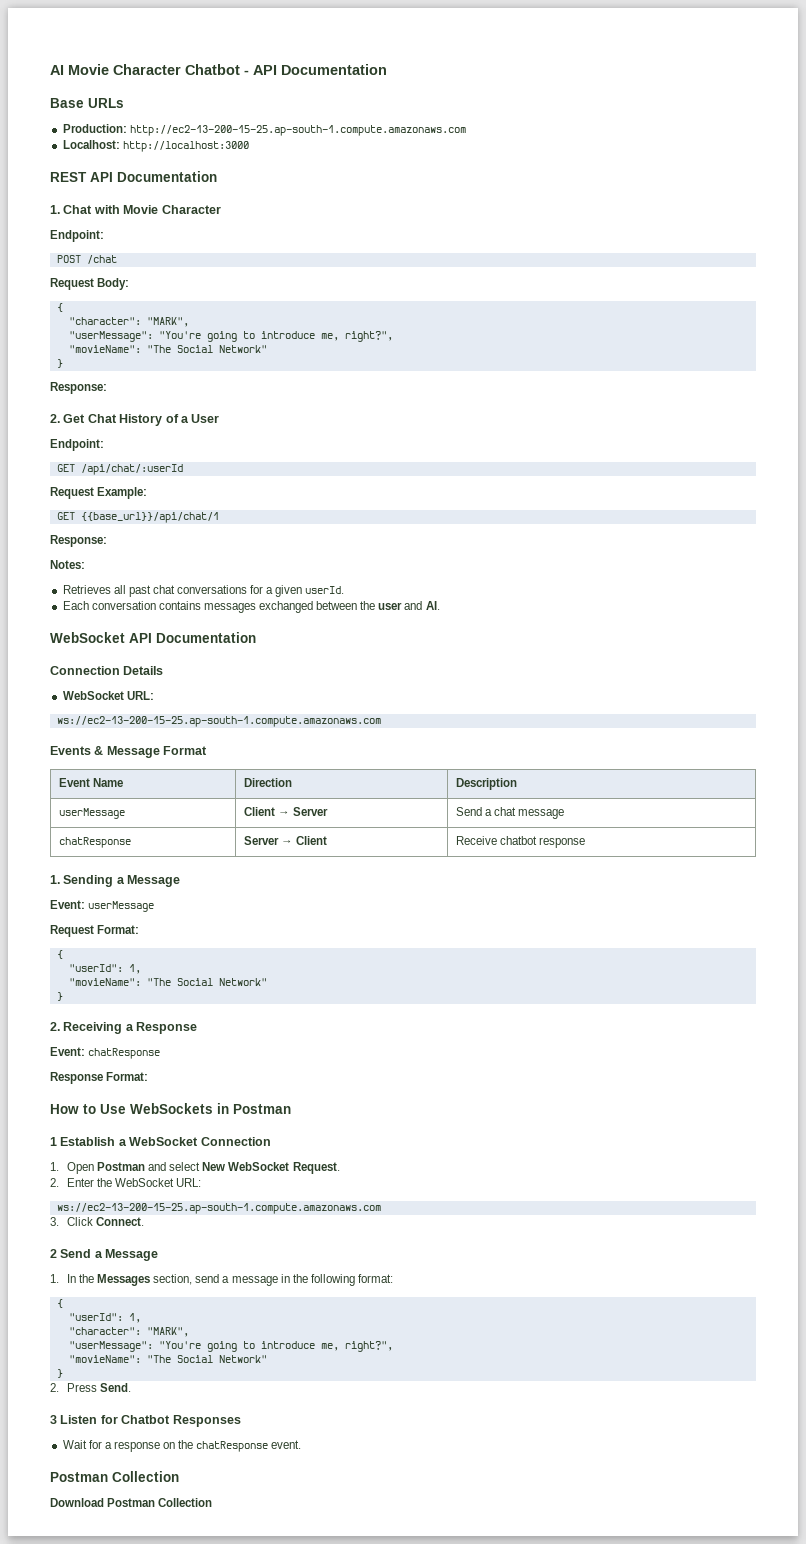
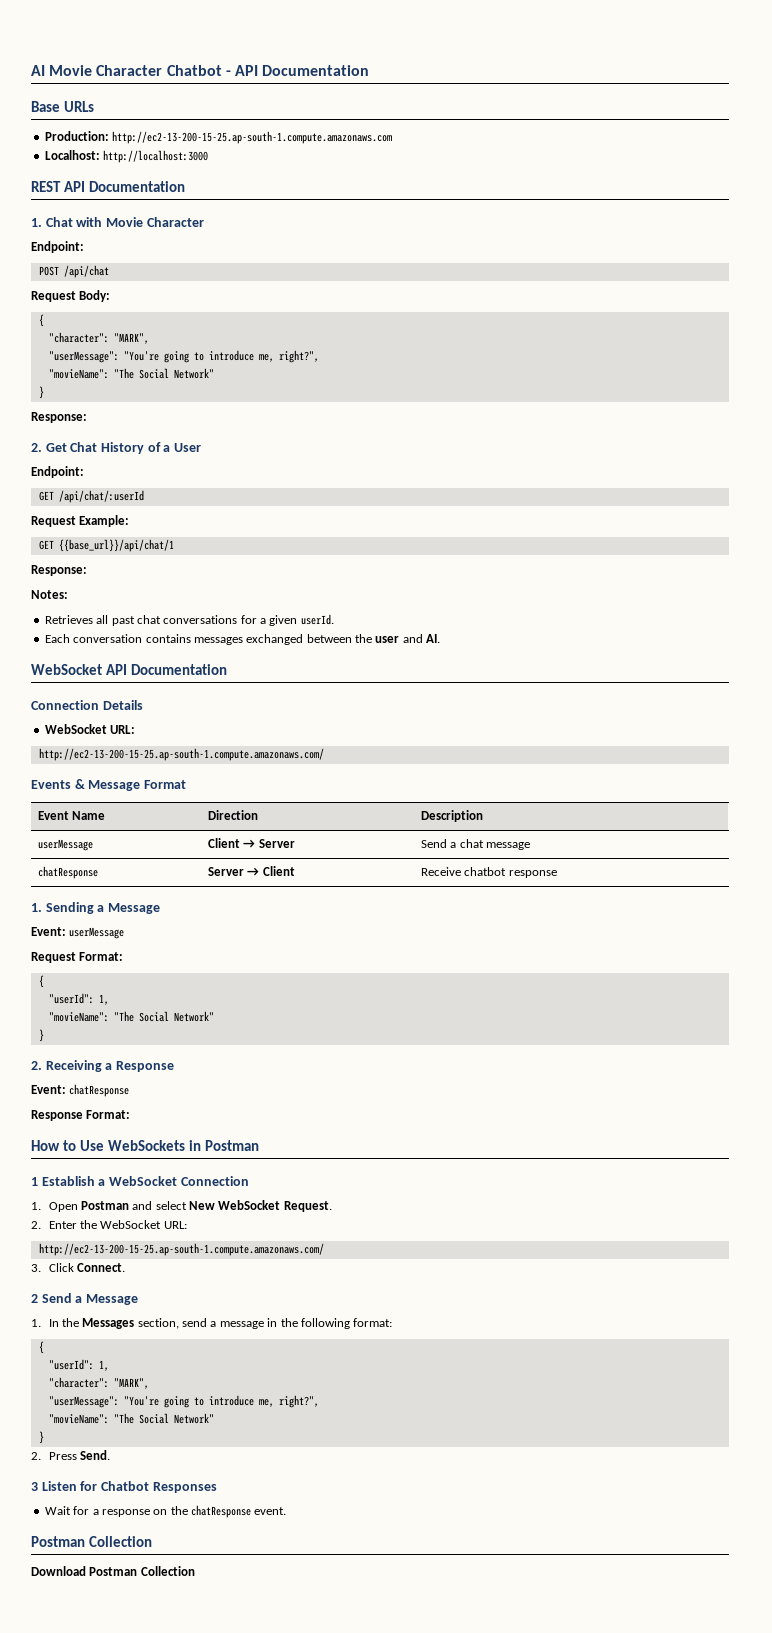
[86,255,117,264] /chat -> [63,265,109,278] /api/chat
[56,716,381,727] ws://ec2-13-200-15-25.ap-south-1.compute.amazonaws.com -> [38,748,324,761] http://ec2-13-200-15-25.ap-south-1.compute.amazonaws.com/
[56,1203,381,1214] ws://ec2-13-200-15-25.ap-south-1.compute.amazonaws.com -> [38,1243,324,1256] http://ec2-13-200-15-25.ap-south-1.compute.amazonaws.com/

